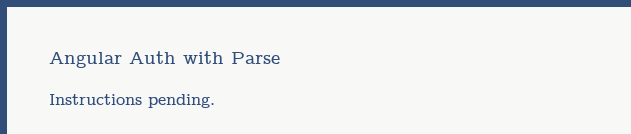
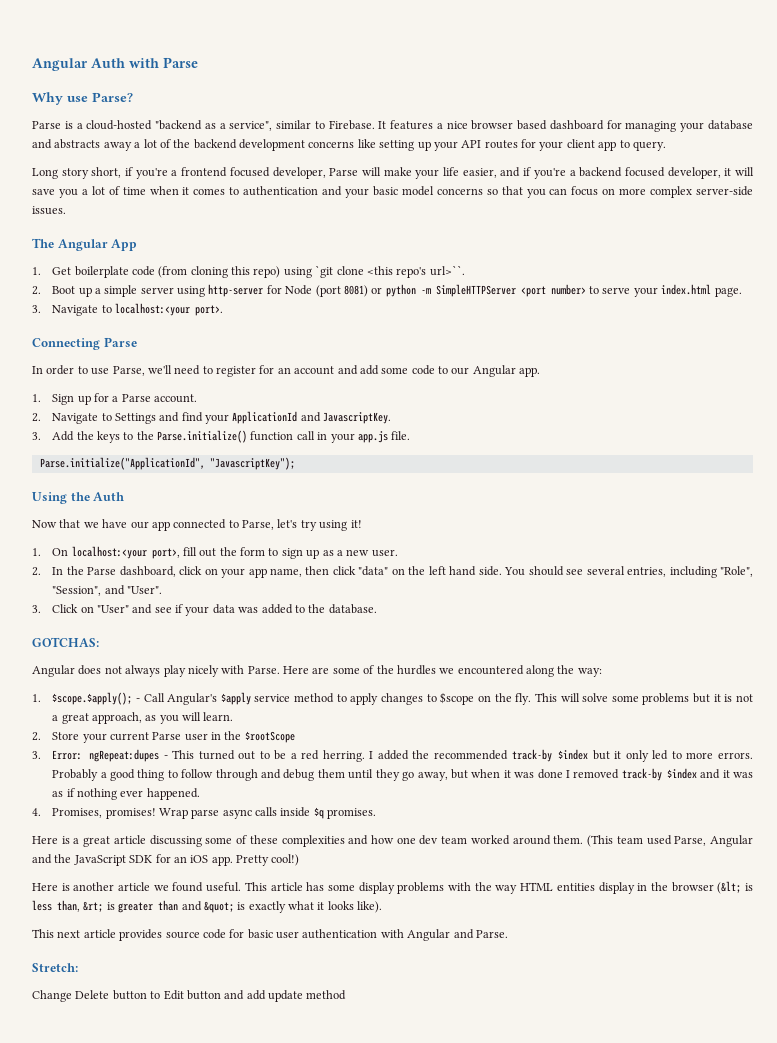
[49,94,215,108] Instructions pending. -> [32,92,133,105] [32,120,754,132] [32,139,666,151] [32,167,754,179] [32,186,753,198] [32,206,66,215] [32,238,138,251] [32,265,465,278] [32,284,742,297] [32,303,223,316] [32,337,137,350] [32,365,541,377] [32,393,198,405] [32,411,392,424] [32,430,411,443] [39,457,295,470] [32,492,125,504] [32,519,362,531] [32,546,398,559] [32,566,753,578] [52,585,162,596] [32,604,377,616] [32,637,99,647] [32,665,602,677] [32,692,753,705] [52,712,234,724] [32,731,295,743] [32,749,753,762] [52,768,753,781] [52,788,200,800] [32,807,377,819] [32,835,754,847] [32,854,300,866] [32,881,753,894] [32,900,383,913] [32,929,508,941] [32,963,78,972] [32,990,347,1002] Why use Parse? // Parse is a cloud-hosted "backend as a service", similar to Firebase. It features a nice browser based dashboard for managing your database and abstracts away a lot of the backend development concerns like setting up your API routes for your client app to query. // Long story short, if you're a frontend focused developer, Parse will make your life easier, and if you're a backend focused developer, it will save you a lot of time when it comes to authentication and your basic model concerns so that you can focus on more complex server-side issues. // The Angular App // 1. Get boilerplate code (from cloning this repo) using `git clone <this repo's url>``. // 2. Boot up a simple server using http-server for Node (port 8081) or python -m SimpleHTTPServer <port number> to serve your index.html page. // 3. Navigate to localhost:<your port>. // Connecting Parse // In order to use Parse, we'll need to register for an account and add some code to our Angular app. // 1. Sign up for a Parse account. // 2. Navigate to Settings and find your ApplicationId and JavascriptKey. // 3. Add the keys to the Parse.initialize() function call in your app.js file. // Parse.initialize("ApplicationId", "JavascriptKey"); // Using the Auth // Now that we have our app connected to Parse, let's try using it! // 1. On localhost:<your port>, fill out the form to sign up as a new user. // 2. In the Parse dashboard, click on your app name, then click "data" on the left hand side. You should see several entries, including "Role", "Session", and "User". // 3. Click on "User" and see if your data was added to the database. // GOTCHAS: // Angular does not always play nicely with Parse. Here are some of the hurdles we encountered along the way: // 1. $scope.$apply(); - Call Angular's $apply service method to apply changes to $scope on the fly. This will solve some problems but it is not a great approach, as you will learn. // 2. Store your current Parse user in the $rootScope // 3. Error: ngRepeat:dupes - This turned out to be a red herring. I added the recommended track-by $index but it only led to more errors. Probably a good thing to follow through and debug them until they go away, but when it was done I removed track-by $index and it was as if nothing ever happened. // 4. Promises, promises! Wrap parse async calls inside $q promises. // Here is a great article discussing some of these complexities and how one dev team worked around them. (This team used Parse, Angular and the JavaScript SDK for an iOS app. Pretty cool!) // Here is another article we found useful. This article has some display problems with the way HTML entities display in the browser (&lt; is less than, &rt; is greater than and &quot; is exactly what it looks like). // This next article provides source code for basic user authentication with Angular and Parse. // Stretch: // Change Delete button to Edit button and add update method

